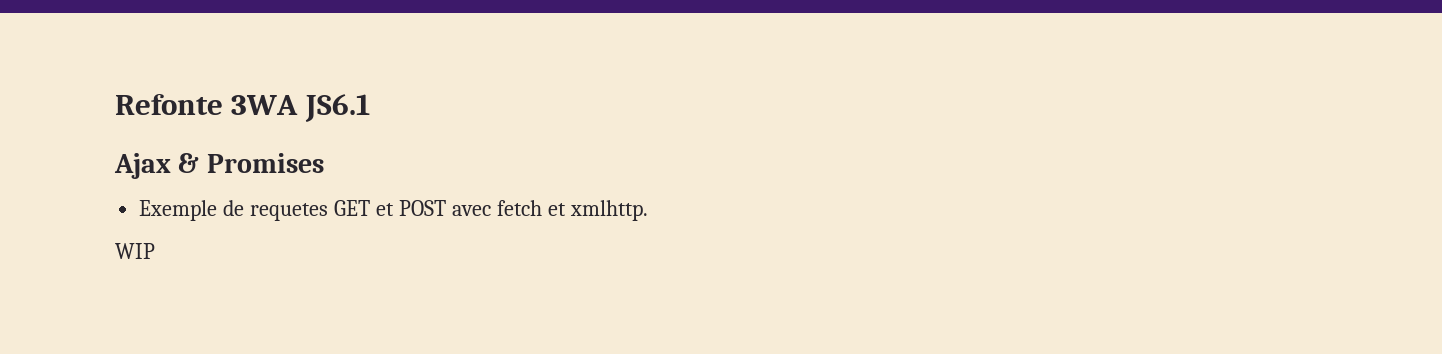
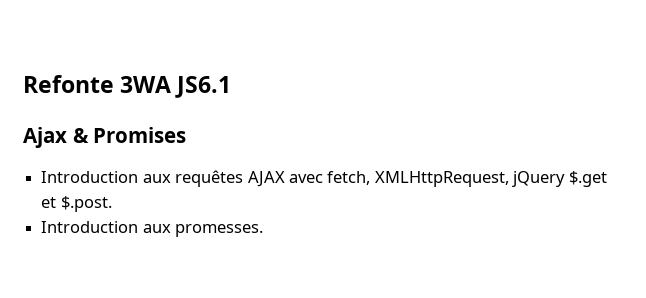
[139,200,648,221] [115,243,155,259] Exemple de requetes GET et POST avec fetch et xmlhttp. // WIP -> [41,170,607,187] [41,196,112,212] [41,221,264,237] Introduction aux requêtes AJAX avec fetch, XMLHttpRequest, jQuery $.get et $.post. // Introduction aux promesses.

